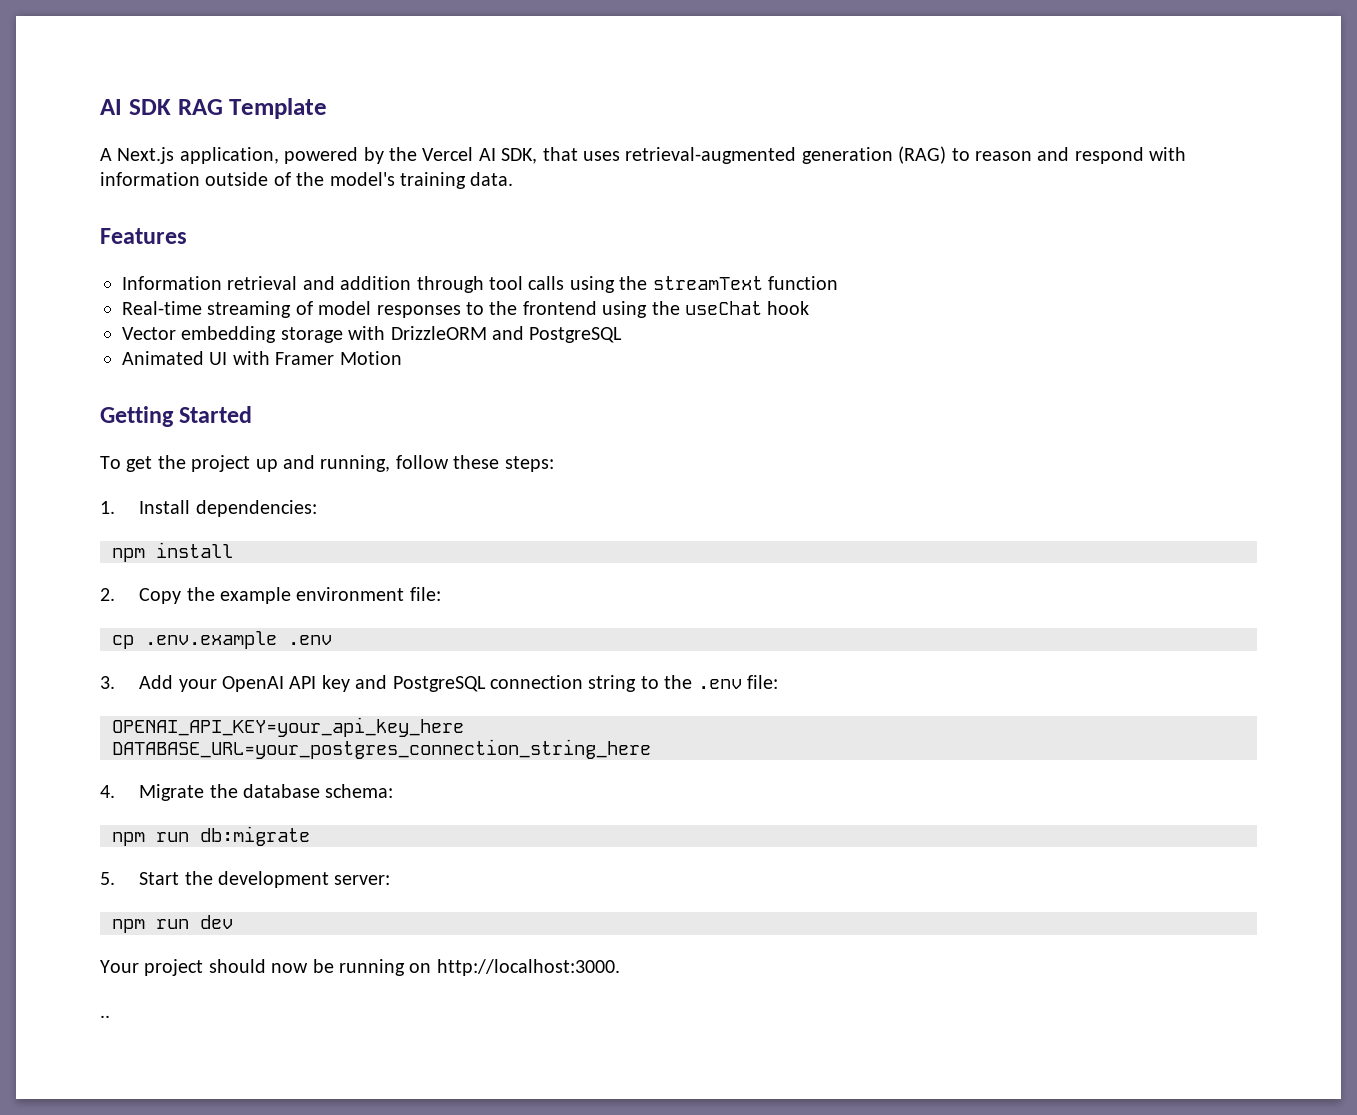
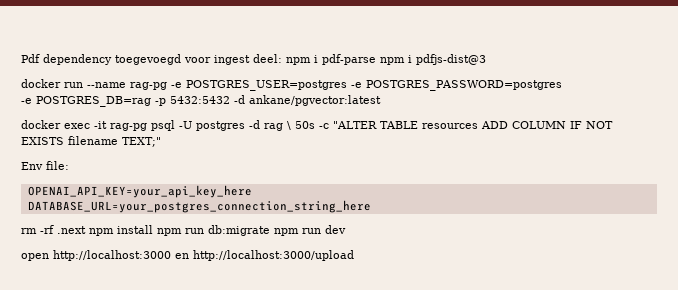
[100,98,328,119] [100,146,1187,164] [100,172,514,189] [100,228,187,244] [122,276,838,293] [122,301,810,318] [122,326,623,343] [122,351,402,365] [100,406,253,427] [100,455,554,472] [100,500,317,517] [112,542,233,562] [100,587,441,604] [112,631,332,649] [100,675,779,692] [112,717,464,737] [112,739,651,759] [100,784,394,801] [112,826,310,846] [100,871,391,888] [112,915,233,933] [100,959,620,976] [100,1015,110,1018] AI SDK RAG Template // A Next.js application, powered by the Vercel AI SDK, that uses retrieval-augmented generation (RAG) to reason and respond with information outside of the model's training data. // Features // Information retrieval and addition through tool calls using the streamText function // Real-time streaming of model responses to the frontend using the useChat hook // Vector embedding storage with DrizzleORM and PostgreSQL // Animated UI with Framer Motion // Getting Started // To get the project up and running, follow these steps: // 1. Install dependencies: // npm install // 2. Copy the example environment file: // cp .env.example .env // 3. Add your OpenAI API key and PostgreSQL connection string to the .env file: // OPENAI_API_KEY=your_api_key_here // DATABASE_URL=your_postgres_connection_string_here // 4. Migrate the database schema: // npm run db:migrate // 5. Start the development server: // npm run dev // Your project should now be running on http://localhost:3000. // .. -> [21,54,486,65] [21,79,562,91] [21,95,381,107] [21,120,613,131] [21,136,161,147] [21,161,69,170] [27,185,252,198] [27,200,371,213] [21,225,346,236] [21,250,354,261] Pdf dependency toegevoegd voor ingest deel: npm i pdf-parse npm i pdfjs-dist@3 // docker run --name rag-pg -e POSTGRES_USER=postgres -e POSTGRES_PASSWORD=postgres // -e POSTGRES_DB=rag -p 5432:5432 -d ankane/pgvector:latest // docker exec -it rag-pg psql -U postgres -d rag \ 50s -c "ALTER TABLE resources ADD COLUMN IF NOT EXISTS filename TEXT;" // Env file: // OPENAI_API_KEY=your_api_key_here // DATABASE_URL=your_postgres_connection_string_here // rm -rf .next npm install npm run db:migrate npm run dev // open http://localhost:3000 en http://localhost:3000/upload

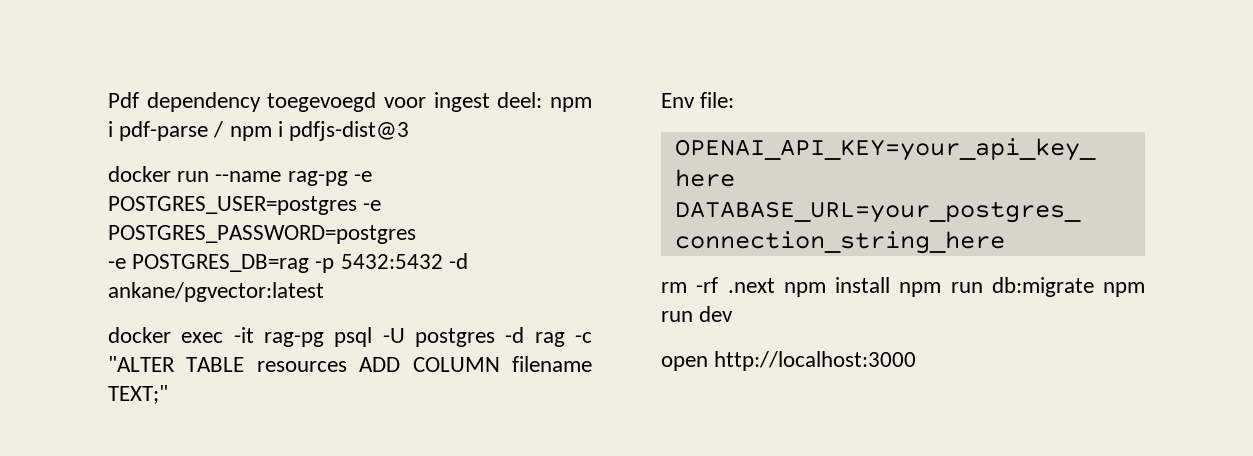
(376, 59) none -> [213,121,224,138] /
[287,121,315,130] \ 50s -> (565, 339) none
[570,121,613,129] [21,137,64,145] IF NOT EXISTS -> (500, 364) none
[175,250,354,261] en http://localhost:3000/upload -> (917, 361) none

